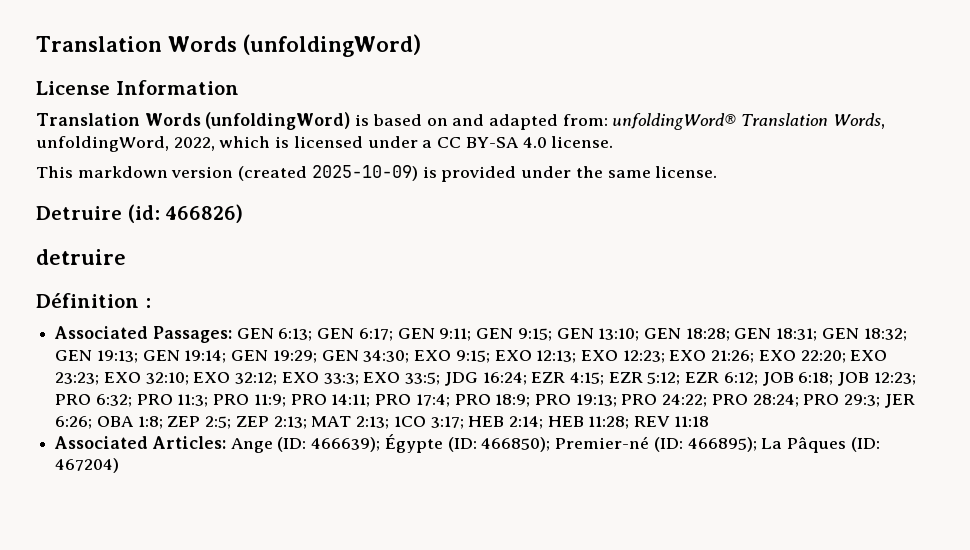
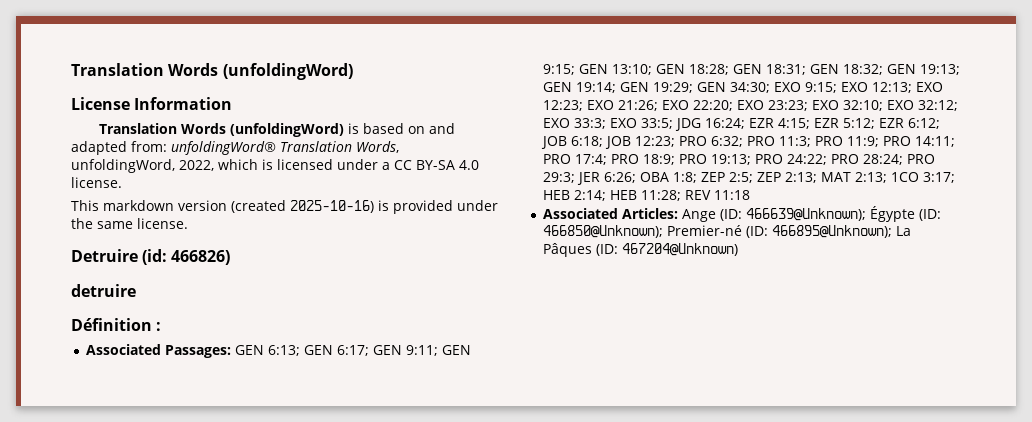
[311,165,418,181] 2025-10-09) -> [290,200,374,213] 2025-10-16)
[311,437,381,452] 466639); -> [746,208,867,221] 466639@Unknown);
[481,437,551,452] 466850); -> [543,225,664,238] 466850@Unknown);
[687,437,757,452] 466895); -> [772,225,893,238] 466895@Unknown);
[55,458,120,473] 467204) -> [622,243,739,256] 467204@Unknown)

